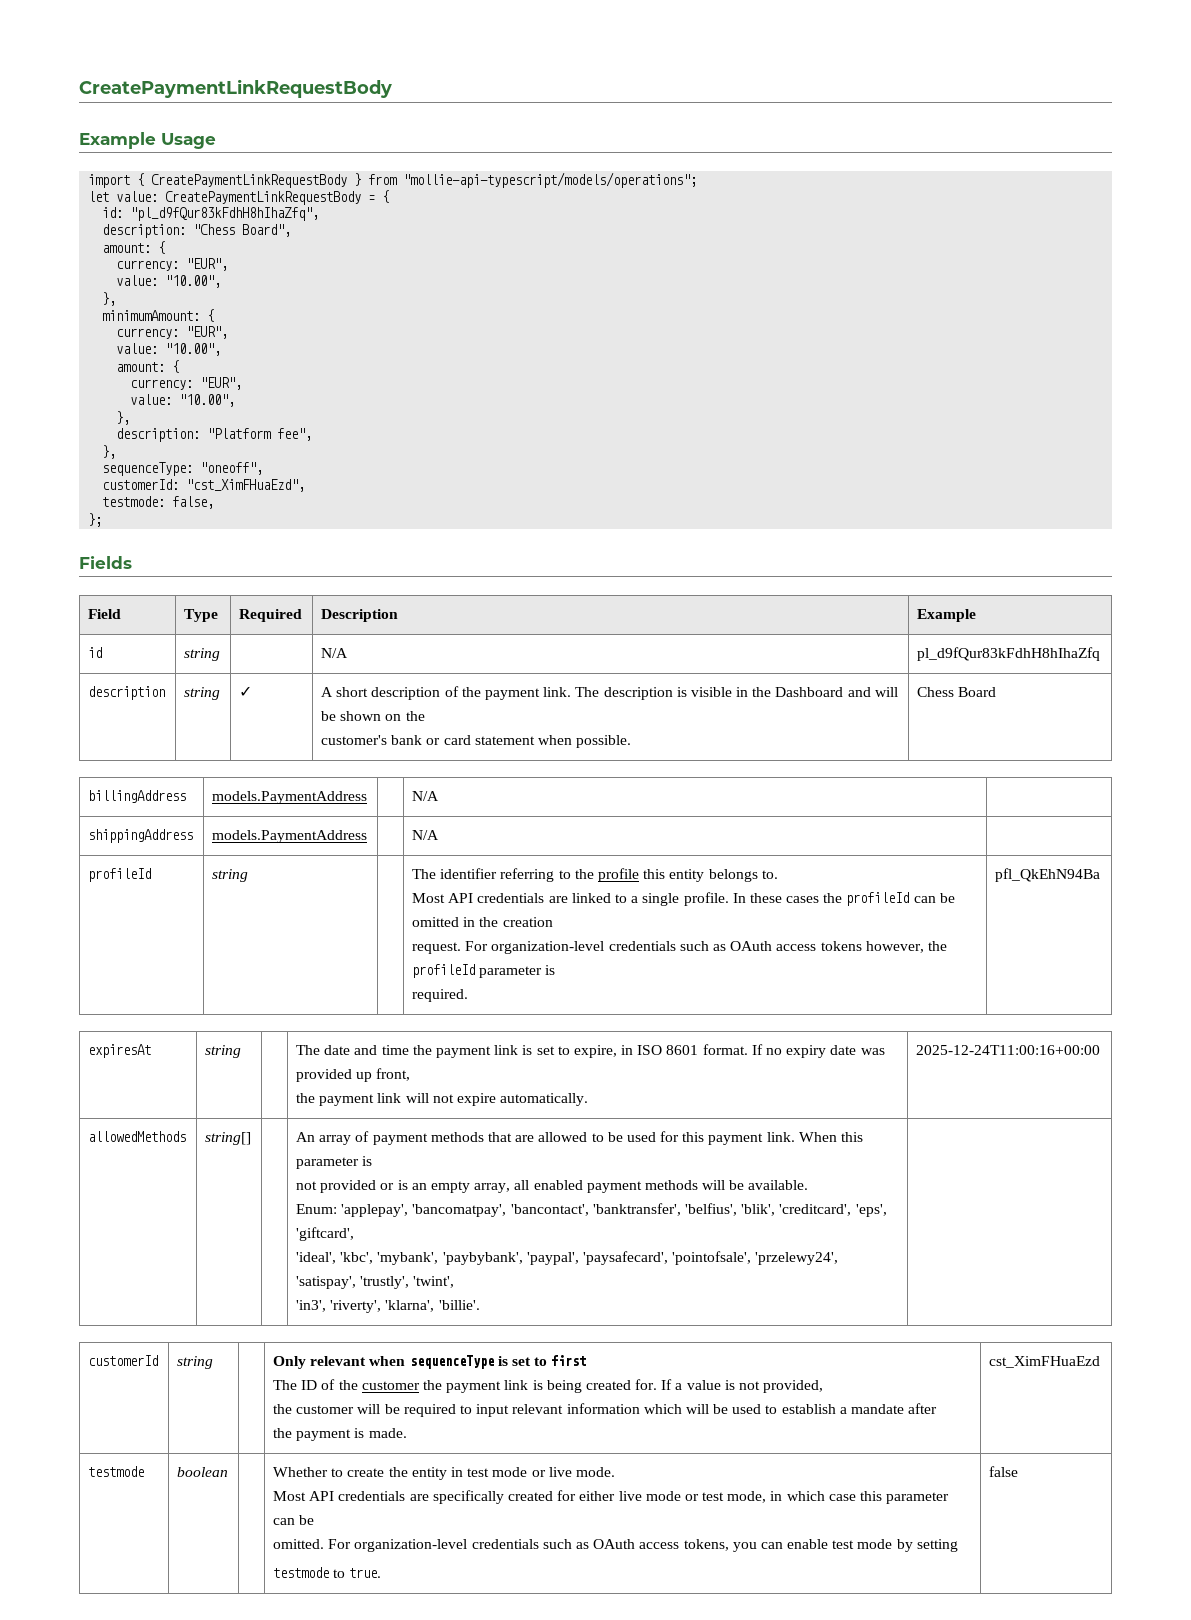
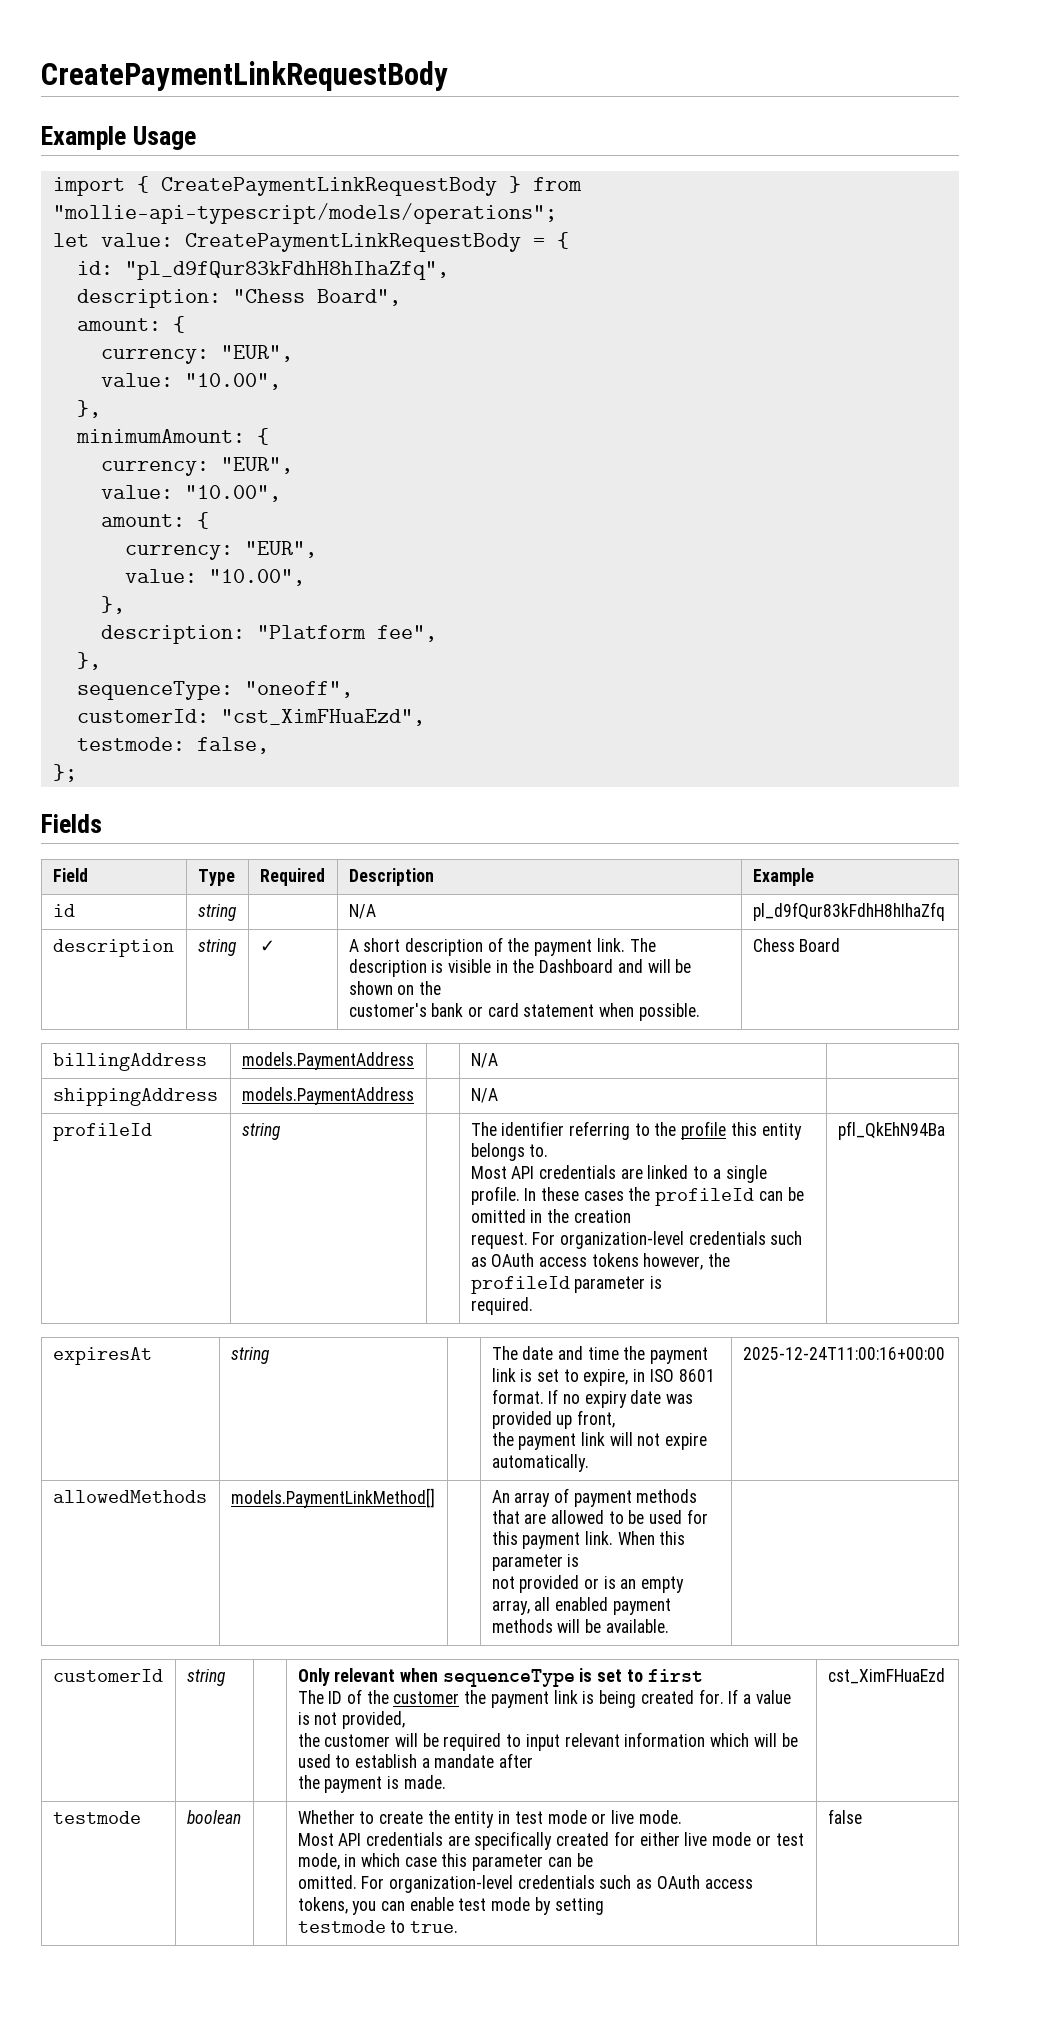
[205,1132,252,1145] string[] -> [230,1488,435,1508] models.PaymentLinkMethod[]
[296,1203,887,1217] [296,1227,355,1241] [296,1251,839,1265] [296,1276,455,1289] [296,1300,480,1313] // Enum: 'applepay', 'bancomatpay', 'bancontact', 'banktransfer', 'belfius', 'blik', 'creditcard', 'eps', 'giftcard', // 'ideal', 'kbc', 'mybank', 'paybybank', 'paypal', 'paysafecard', 'pointofsale', 'przelewy24', 'satispay', 'trustly', 'twint', // 'in3', 'riverty', 'klarna', 'billie'. -> (669, 1626) none

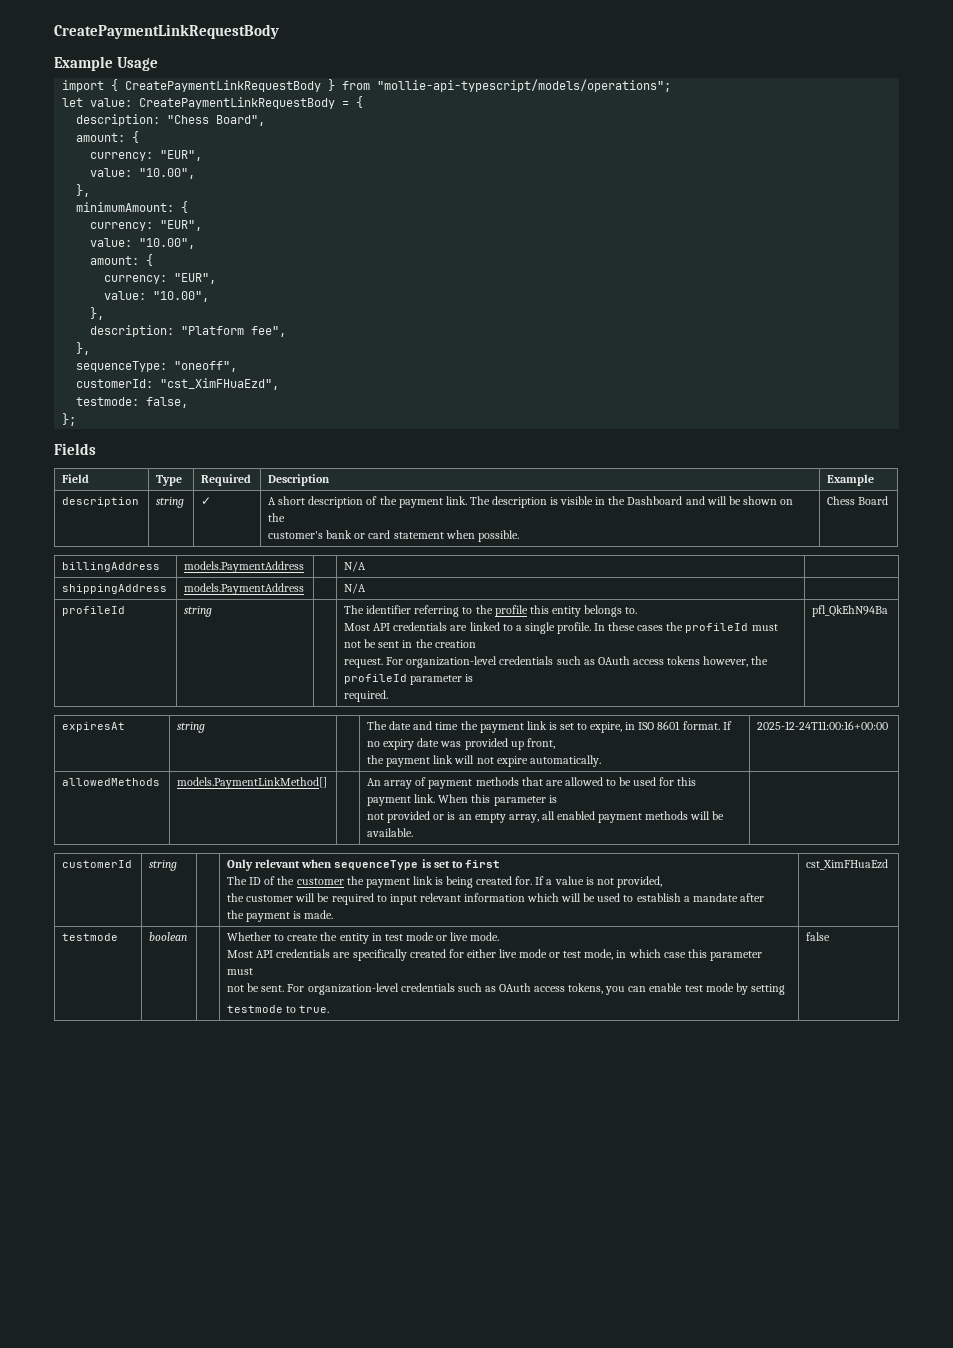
[76,261,449,280] // id: "pl_d9fQur83kFdhH8hIhaZfq", -> (363, 102) none
[52,904,75,917] [197,904,236,921] [348,904,376,919] [752,902,945,921] // id | string | | N/A | pl_d9fQur83kFdhH8hIhaZfq -> (875, 480) none
[758,1187,804,1201] [470,1209,526,1223] can be omitted -> [751,624,778,631] [344,639,400,648] must not be sent
[547,1853,593,1867] [297,1875,357,1889] can be // omitted. -> [227,968,254,975] [227,983,285,992] must // not be sent.

